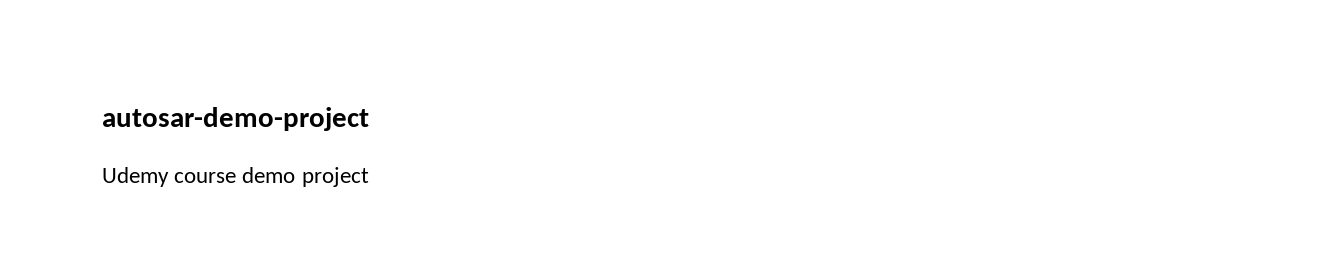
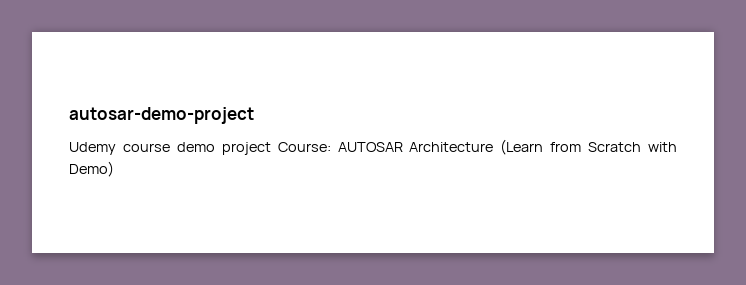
(369, 177) none -> [277,139,677,155] [69,161,114,177] Course: AUTOSAR Architecture (Learn from Scratch with Demo)

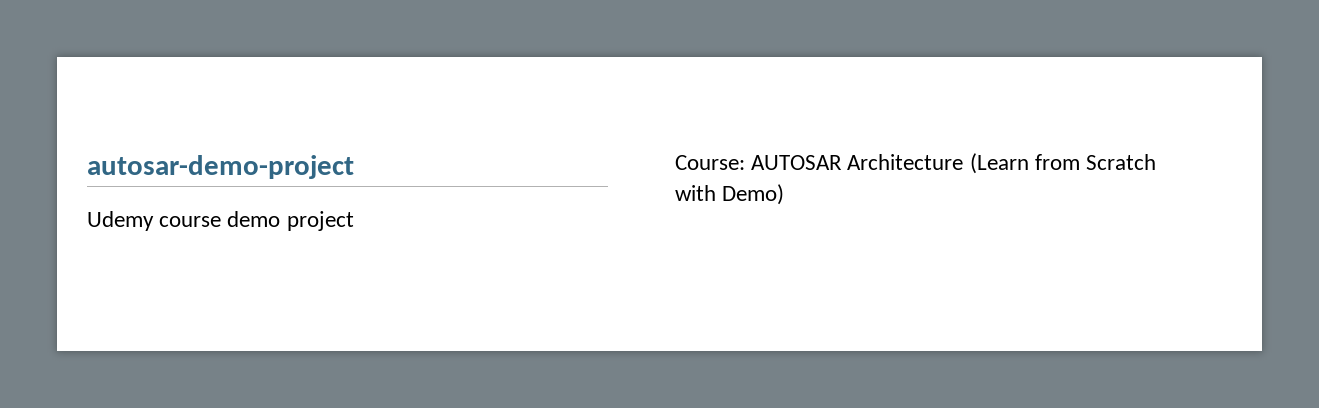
(271, 148) none -> (354, 221) //

